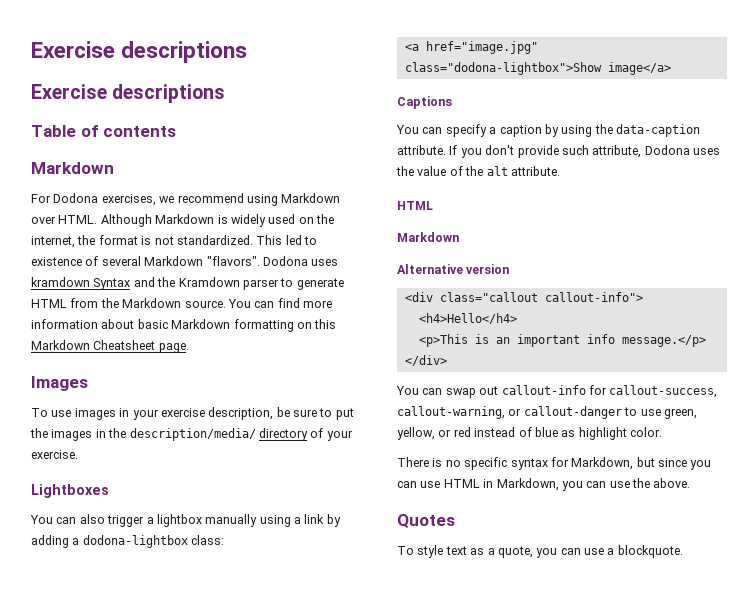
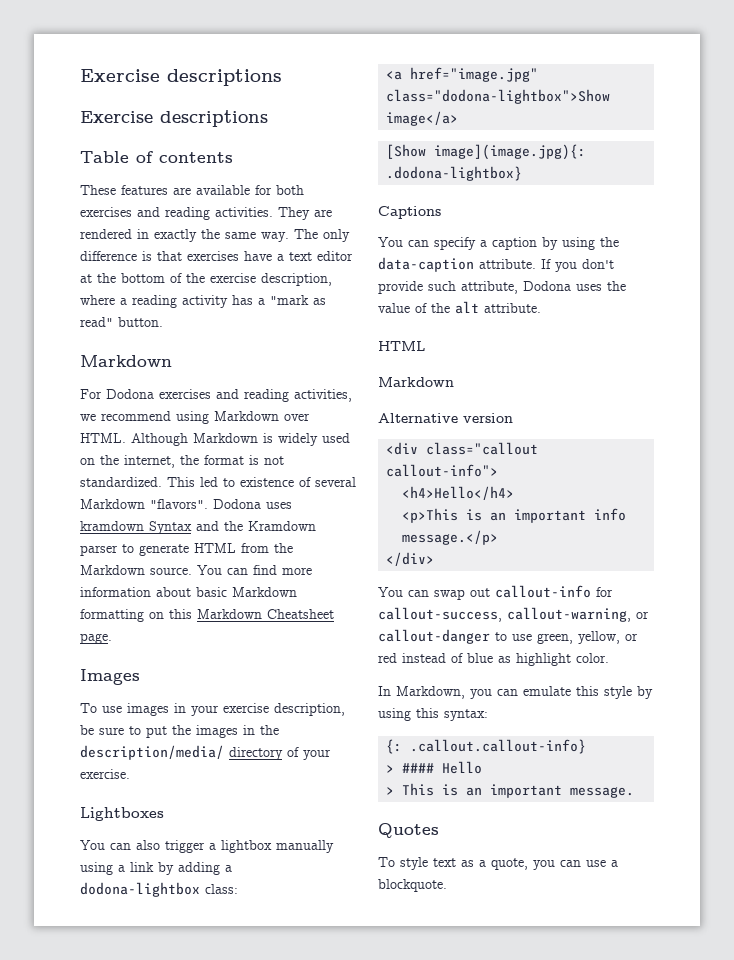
(177, 131) none -> [80,185,304,195] [80,207,332,220] [80,229,350,242] [80,251,353,261] [80,273,332,286] [80,295,326,308] [80,317,163,327] // These features are available for both exercises and reading activities. They are rendered in exactly the same way. The only difference is that exercises have a text editor at the bottom of the exercise description, where a reading activity has a "mark as read" button.
[101,194,156,206] exercises, -> [159,389,352,402] exercises and reading activities,
(671, 68) none -> [386,144,587,160] [386,166,523,181] // [Show image](image.jpg){: .dodona-lightbox}
[397,457,712,470] [397,478,691,491] There is no specific syntax for Markdown, but since you can use HTML in Markdown, you can use the above. -> [378,686,653,699] [378,708,488,721] [386,739,587,754] [386,761,483,774] [386,783,635,798] In Markdown, you can emulate this style by using this syntax: // {: .callout.callout-info} // > #### Hello // > This is an important message.

